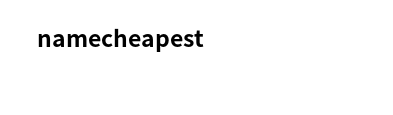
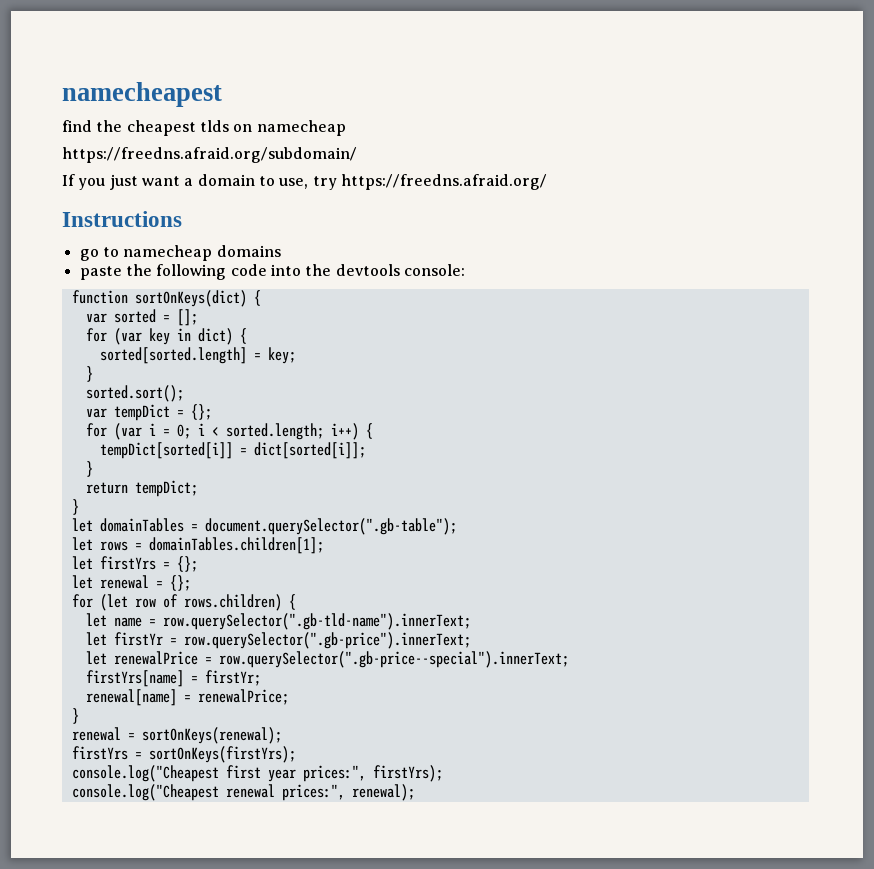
(204, 40) none -> [62,120,346,136] [62,147,357,163] [62,174,547,190] [62,211,182,227] [79,245,281,261] [79,264,465,280] [71,290,261,307] [85,309,198,326] [85,328,247,345] [99,347,296,364] [85,366,93,382] [85,385,184,402] [85,404,212,421] [85,423,373,440] [99,442,366,459] [85,461,93,477] [85,480,198,497] [71,499,79,515] [71,518,457,535] [71,537,324,554] [71,556,198,572] [71,575,191,591] [71,594,296,611] [85,613,471,630] [85,632,471,649] [85,651,569,668] [85,670,261,687] [85,689,289,706] [71,708,79,724] [71,727,282,744] [71,746,296,763] [71,765,443,782] [71,784,415,801] // find the cheapest tlds on namecheap // https://freedns.afraid.org/subdomain/ // If you just want a domain to use, try https://freedns.afraid.org/ // Instructions // go to namecheap domains // paste the following code into the devtools console: // function sortOnKeys(dict) { // var sorted = []; // for (var key in dict) { // sorted[sorted.length] = key; // } // sorted.sort(); // var tempDict = {}; // for (var i = 0; i < sorted.length; i++) { // tempDict[sorted[i]] = dict[sorted[i]]; // } // return tempDict; // } // let domainTables = document.querySelector(".gb-table"); // let rows = domainTables.children[1]; // let firstYrs = {}; // let renewal = {}; // for (let row of rows.children) { // let name = row.querySelector(".gb-tld-name").innerText; // let firstYr = row.querySelector(".gb-price").innerText; // let renewalPrice = row.querySelector(".gb-price--special").innerText; // firstYrs[name] = firstYr; // renewal[name] = renewalPrice; // } // renewal = sortOnKeys(renewal); // firstYrs = sortOnKeys(firstYrs); // console.log("Cheapest first year prices:", firstYrs); // console.log("Cheapest renewal prices:", renewal);

